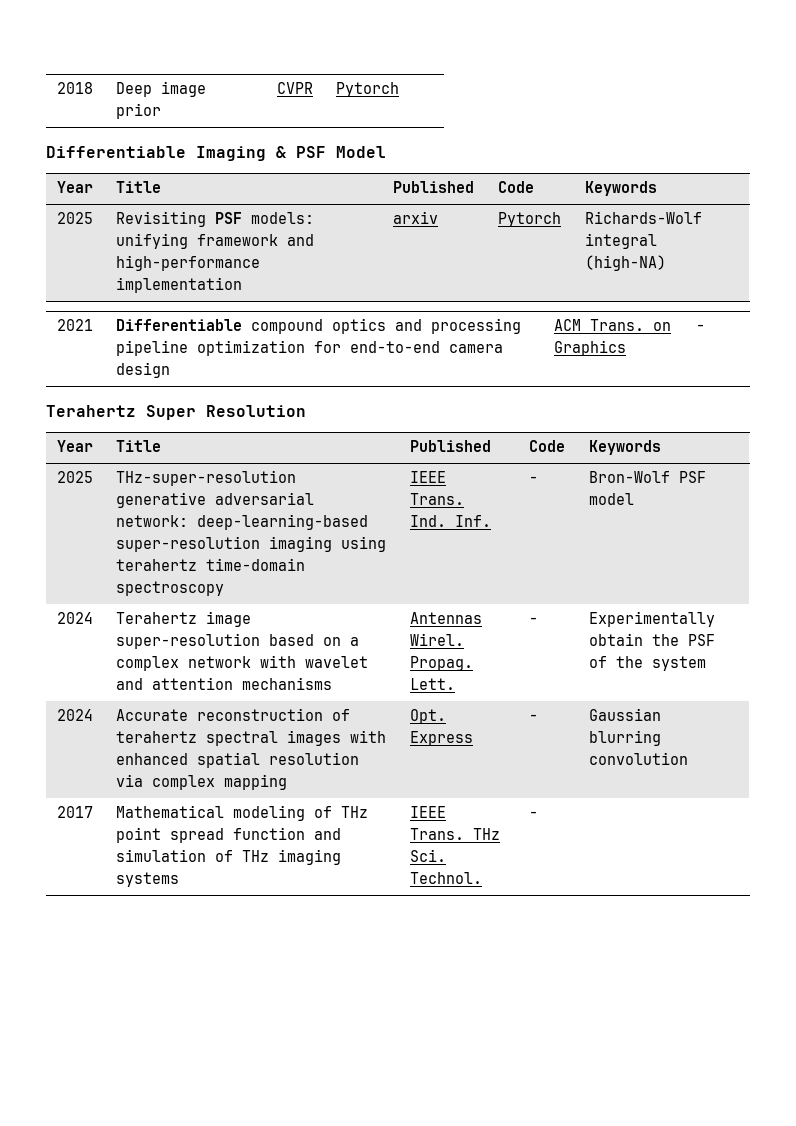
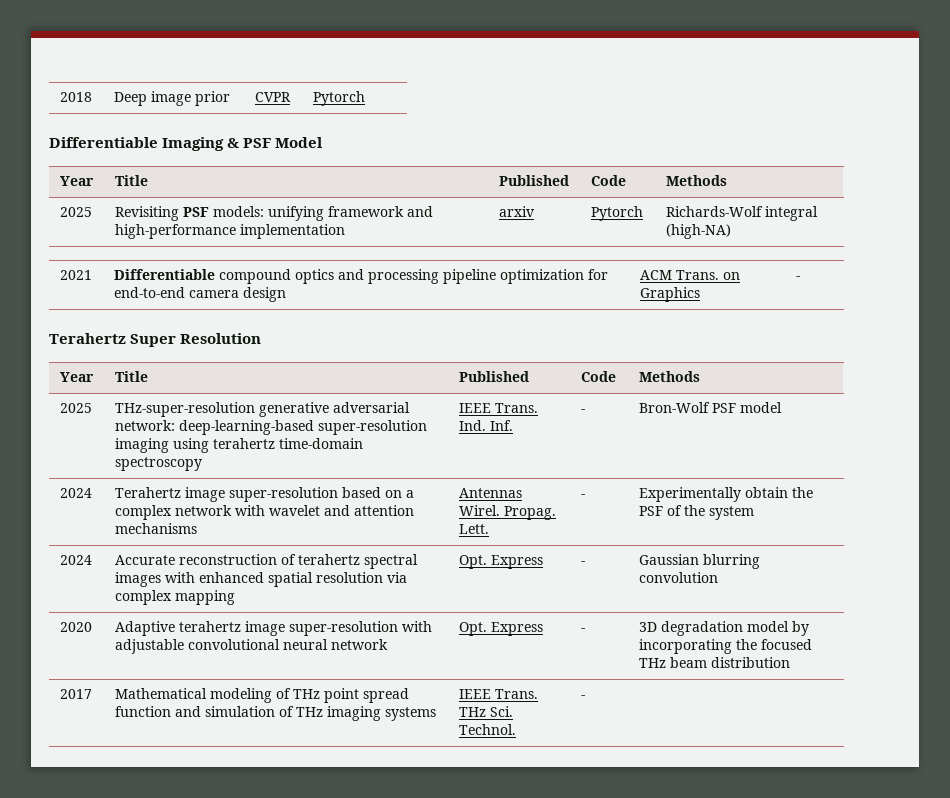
[585,181,658,196] Keywords -> [665,175,727,186] Methods
[589,440,662,455] Keywords -> [638,371,700,382] Methods
(689, 758) none -> [59,622,92,632] [114,621,432,636] [114,639,388,654] [458,622,543,636] [580,628,585,632] [638,621,809,636] [638,639,812,654] [638,657,790,668] // 2020 | Adaptive terahertz image super-resolution with adjustable convolutional neural network | Opt. Express | - | 3D degradation model by incorporating the focused THz beam distribution

